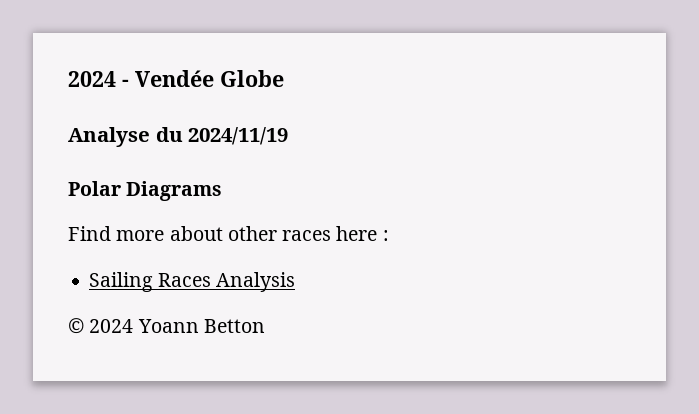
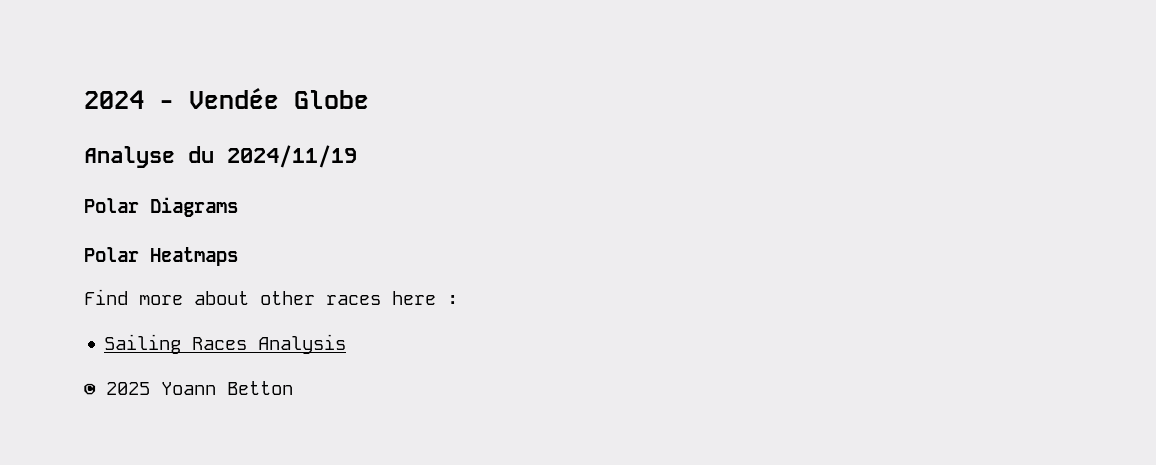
(223, 191) none -> [84,247,238,266] // Polar Heatmaps
[89,319,134,333] 2024 -> [106,382,150,395] 2025

